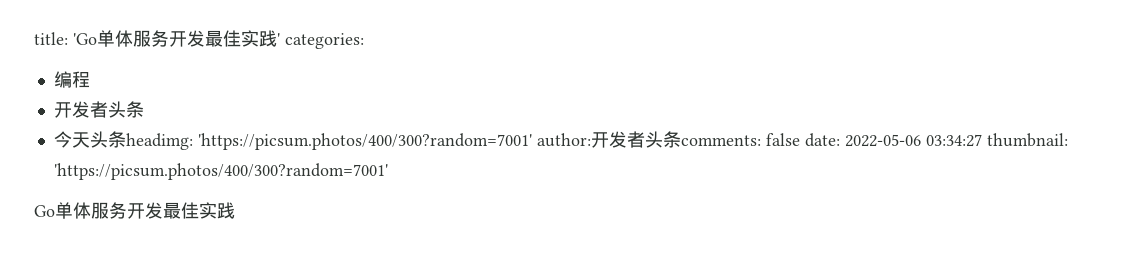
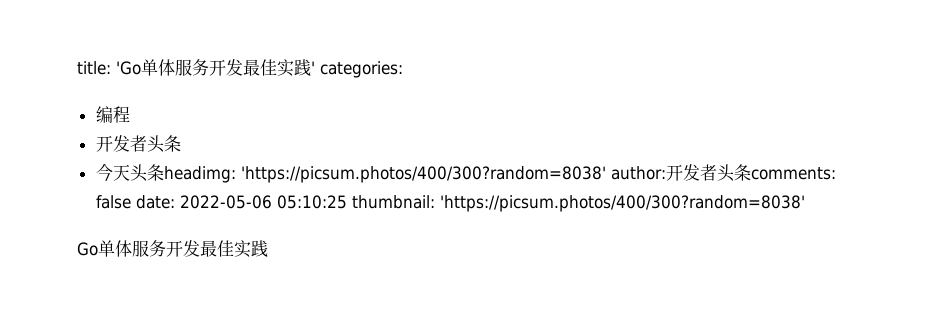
[197,133,532,150] 'https://picsum.photos/400/300?random=7001' -> [240,166,606,183] 'https://picsum.photos/400/300?random=8038'
[925,133,1068,147] [53,163,388,180] 03:34:27 thumbnail: 'https://picsum.photos/400/300?random=7001' -> [276,195,805,212] 05:10:25 thumbnail: 'https://picsum.photos/400/300?random=8038'

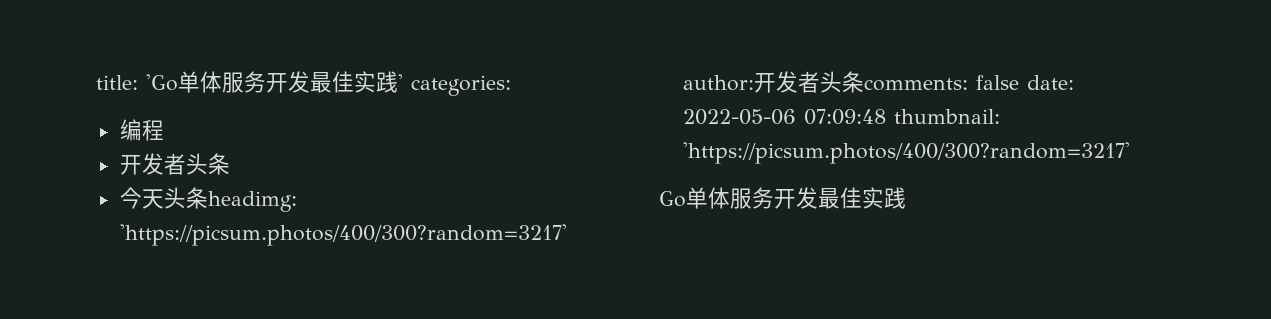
[240,166,606,183] 'https://picsum.photos/400/300?random=8038' -> [119,224,567,246] 'https://picsum.photos/400/300?random=3217'
[276,195,805,212] 05:10:25 thumbnail: 'https://picsum.photos/400/300?random=8038' -> [803,109,1000,125] [682,142,1130,164] 07:09:48 thumbnail: 'https://picsum.photos/400/300?random=3217'

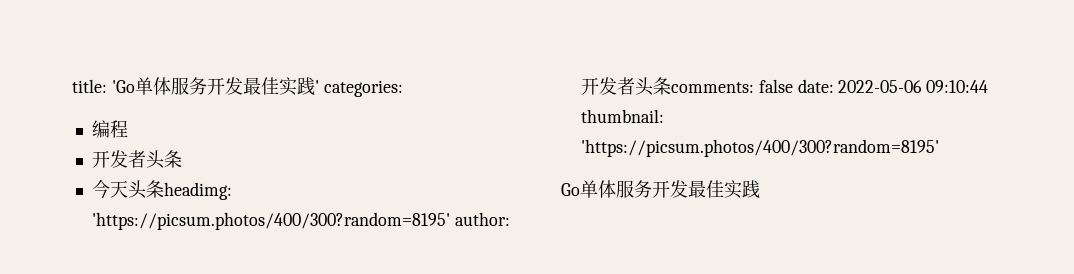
[119,224,567,246] 'https://picsum.photos/400/300?random=3217' -> [91,212,450,230] 'https://picsum.photos/400/300?random=8195'
[803,109,1000,125] [682,142,1130,164] 07:09:48 thumbnail: 'https://picsum.photos/400/300?random=3217' -> [926,80,989,93] [580,109,664,123] [580,139,939,157] 09:10:44 thumbnail: 'https://picsum.photos/400/300?random=8195'

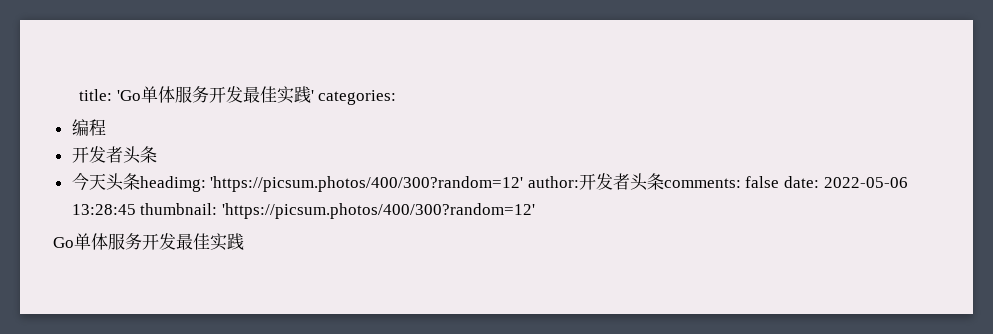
[91,212,450,230] 'https://picsum.photos/400/300?random=8195' -> [210,176,524,192] 'https://picsum.photos/400/300?random=12'
[926,80,989,93] [580,109,664,123] [580,139,939,157] 09:10:44 thumbnail: 'https://picsum.photos/400/300?random=8195' -> [71,203,535,219] 13:28:45 thumbnail: 'https://picsum.photos/400/300?random=12'

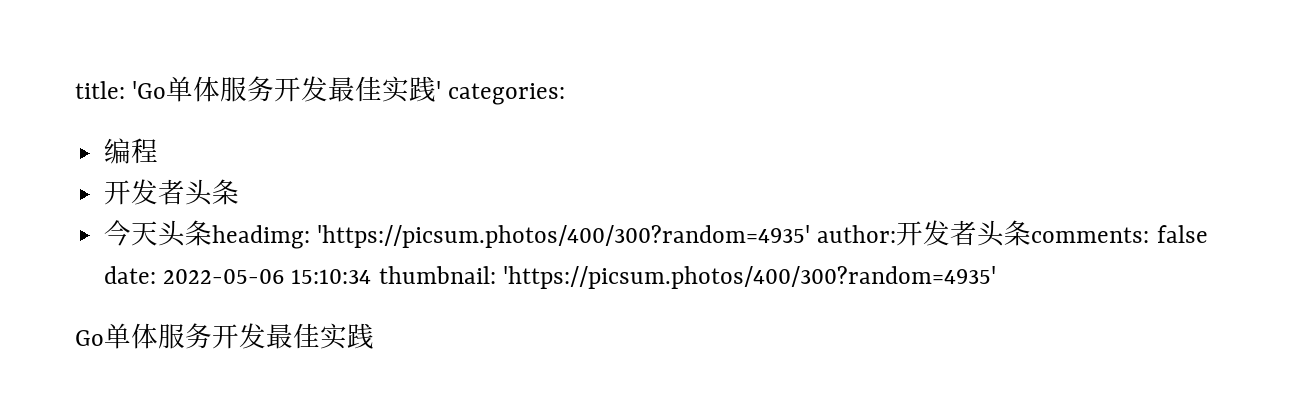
[210,176,524,192] 'https://picsum.photos/400/300?random=12' -> [317,225,811,248] 'https://picsum.photos/400/300?random=4935'
[71,203,535,219] 13:28:45 thumbnail: 'https://picsum.photos/400/300?random=12' -> [291,266,996,289] 15:10:34 thumbnail: 'https://picsum.photos/400/300?random=4935'

